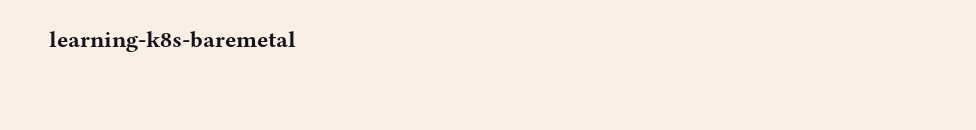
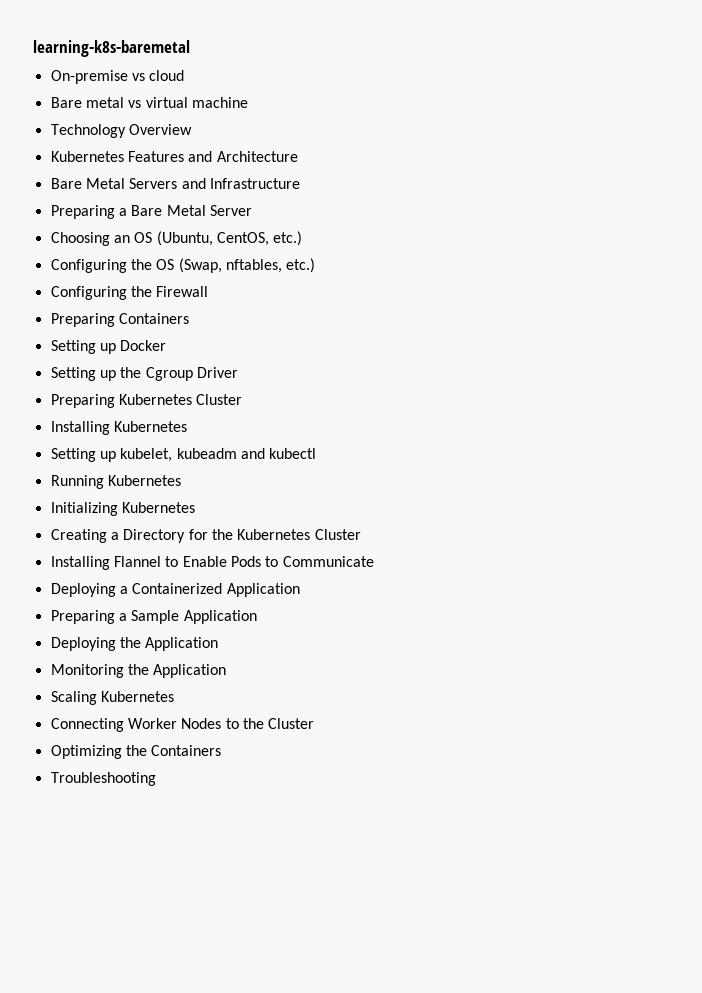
(296, 41) none -> [50,70,185,84] [50,97,248,108] [50,124,192,138] [50,151,298,162] [50,178,300,189] [50,205,252,219] [50,231,303,246] [50,258,316,273] [50,286,209,300] [50,313,189,327] [50,340,167,354] [50,367,238,381] [50,394,243,408] [50,421,187,435] [50,448,317,462] [50,475,181,489] [50,502,195,516] [50,529,361,543] [50,556,374,570] [50,583,300,597] [50,610,257,624] [50,637,219,651] [50,664,227,678] [50,691,174,705] [50,718,315,732] [50,745,222,759] [50,772,156,786] // On-premise vs cloud // Bare metal vs virtual machine // Technology Overview // Kubernetes Features and Architecture // Bare Metal Servers and Infrastructure // Preparing a Bare Metal Server // Choosing an OS (Ubuntu, CentOS, etc.) // Configuring the OS (Swap, nftables, etc.) // Configuring the Firewall // Preparing Containers // Setting up Docker // Setting up the Cgroup Driver // Preparing Kubernetes Cluster // Installing Kubernetes // Setting up kubelet, kubeadm and kubectl // Running Kubernetes // Initializing Kubernetes // Creating a Directory for the Kubernetes Cluster // Installing Flannel to Enable Pods to Communicate // Deploying a Containerized Application // Preparing a Sample Application // Deploying the Application // Monitoring the Application // Scaling Kubernetes // Connecting Worker Nodes to the Cluster // Optimizing the Containers // Troubleshooting

